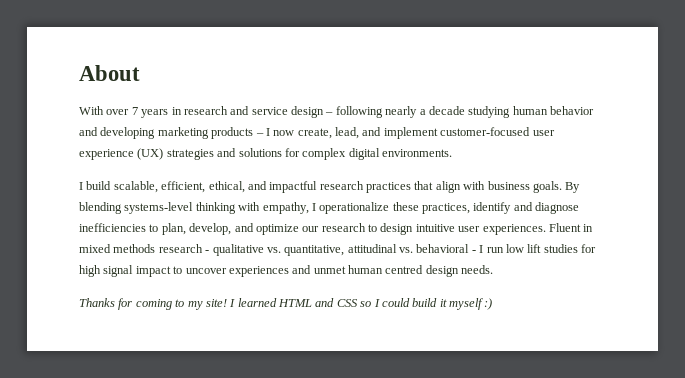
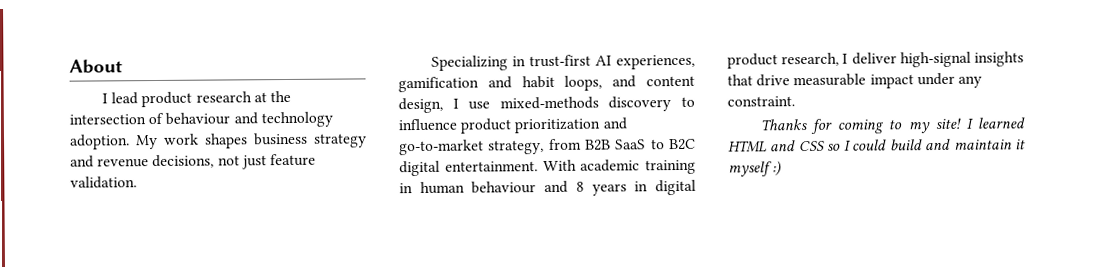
[79,106,594,118] [79,127,555,139] [79,148,452,160] [79,181,581,193] [79,202,580,214] [79,223,594,235] [79,244,596,256] [79,265,494,277] With over 7 years in research and service design – following nearly a decade studying human behavior and developing marketing products – I now create, lead, and implement customer-focused user experience (UX) strategies and solutions for complex digital environments. // I build scalable, efficient, ethical, and impactful research practices that align with business goals. By blending systems-level thinking with empathy, I operationalize these practices, identify and diagnose inefficiencies to plan, develop, and optimize our research to design intuitive user experiences. Fluent in mixed methods research - qualitative vs. quantitative, attitudinal vs. behavioral - I run low lift studies for high signal impact to uncover experiences and unmet human centred design needs. -> [101,90,291,108] [69,111,333,128] [69,132,367,150] [70,153,316,170] [70,176,137,189] [430,54,695,71] [398,75,695,93] [398,96,695,114] [398,117,627,134] [399,138,696,156] [399,159,696,177] [399,179,696,196] [727,51,1024,69] [727,72,982,89] [727,96,795,107] I lead product research at the intersection of behaviour and technology adoption. My work shapes business strategy and revenue decisions, not just feature validation. // Specializing in trust-first AI experiences, gamification and habit loops, and content design, I use mixed-methods discovery to influence product prioritization and go-to-market strategy, from B2B SaaS to B2C digital entertainment. With academic training in human behaviour and 8 years in digital product research, I deliver high-signal insights that drive measurable impact under any constraint.
(438, 302) none -> [925,138,1013,151] and maintain

